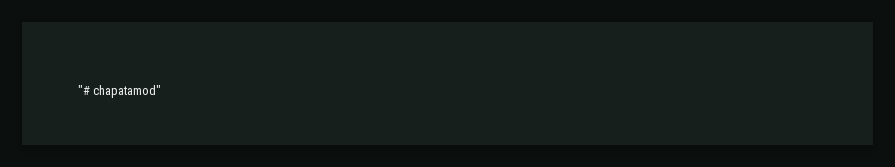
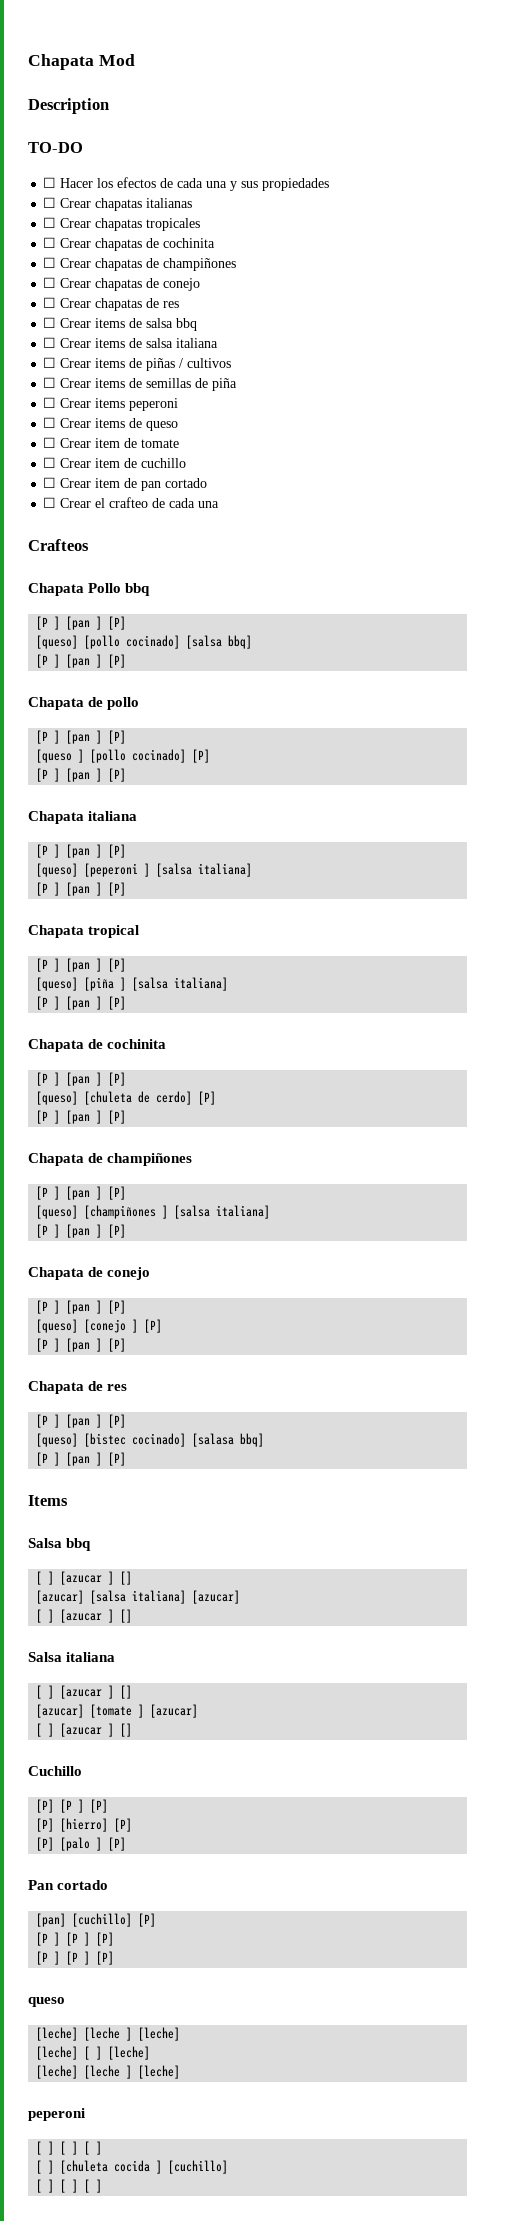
[78,85,162,98] "# chapatamod" -> [28,54,135,70] [28,98,109,114] [28,142,83,153] [43,177,330,191] [43,197,193,211] [43,217,201,231] [43,237,216,251] [43,257,237,271] [43,277,201,291] [43,297,180,311] [43,317,198,331] [43,337,219,348] [43,357,232,371] [43,377,238,391] [43,397,179,411] [43,417,179,431] [43,437,180,448] [43,457,187,468] [43,477,208,491] [43,497,220,508] [28,539,89,551] [28,583,151,596] [36,616,127,630] [36,635,253,649] [36,654,127,668] [28,697,140,710] [36,730,127,744] [36,749,211,763] [36,768,127,782] [28,811,138,824] [36,844,127,858] [36,863,253,877] [36,882,127,896] [28,925,140,938] [36,958,127,972] [36,977,229,991] [36,996,127,1010] [28,1039,167,1052] [36,1072,127,1086] [36,1091,217,1105] [36,1110,127,1124] [28,1153,193,1166] [36,1186,127,1200] [36,1205,271,1219] [36,1224,127,1238] [28,1267,151,1280] [36,1300,127,1314] [36,1319,163,1333] [36,1338,127,1352] [28,1381,128,1394] [36,1414,127,1428] [36,1433,265,1447] [36,1452,127,1466] [28,1495,68,1506] [28,1538,92,1551] [36,1571,133,1585] [36,1590,241,1604] [36,1609,133,1623] [28,1652,116,1662] [36,1685,133,1699] [36,1704,199,1718] [36,1723,133,1737] [28,1766,82,1776] [36,1799,109,1813] [36,1818,133,1832] [36,1837,127,1851] [28,1880,109,1890] [36,1913,157,1927] [36,1932,115,1946] [36,1951,115,1965] [28,1997,65,2007] [36,2027,181,2041] [36,2046,151,2060] [36,2065,181,2079] [28,2108,85,2121] [36,2141,103,2155] [36,2160,229,2174] [36,2179,103,2193] Chapata Mod // Description // TO-DO // ☐ Hacer los efectos de cada una y sus propiedades // ☐ Crear chapatas italianas // ☐ Crear chapatas tropicales // ☐ Crear chapatas de cochinita // ☐ Crear chapatas de champiñones // ☐ Crear chapatas de conejo // ☐ Crear chapatas de res // ☐ Crear items de salsa bbq // ☐ Crear items de salsa italiana // ☐ Crear items de piñas / cultivos // ☐ Crear items de semillas de piña // ☐ Crear items peperoni // ☐ Crear items de queso // ☐ Crear item de tomate // ☐ Crear item de cuchillo // ☐ Crear item de pan cortado // ☐ Crear el crafteo de cada una // Crafteos // Chapata Pollo bbq // [P ] [pan ] [P] // [queso] [pollo cocinado] [salsa bbq] // [P ] [pan ] [P] // Chapata de pollo // [P ] [pan ] [P] // [queso ] [pollo cocinado] [P] // [P ] [pan ] [P] // Chapata italiana // [P ] [pan ] [P] // [queso] [peperoni ] [salsa italiana] // [P ] [pan ] [P] // Chapata tropical // [P ] [pan ] [P] // [queso] [piña ] [salsa italiana] // [P ] [pan ] [P] // Chapata de cochinita // [P ] [pan ] [P] // [queso] [chuleta de cerdo] [P] // [P ] [pan ] [P] // Chapata de champiñones // [P ] [pan ] [P] // [queso] [champiñones ] [salsa italiana] // [P ] [pan ] [P] // Chapata de conejo // [P ] [pan ] [P] // [queso] [conejo ] [P] // [P ] [pan ] [P] // Chapata de res // [P ] [pan ] [P] // [queso] [bistec cocinado] [salasa bbq] // [P ] [pan ] [P] // Items // Salsa bbq // [ ] [azucar ] [] // [azucar] [salsa italiana] [azucar] // [ ] [azucar ] [] // Salsa italiana // [ ] [azucar ] [] // [azucar] [tomate ] [azucar] // [ ] [azucar ] [] // Cuchillo // [P] [P ] [P] // [P] [hierro] [P] // [P] [palo ] [P] // Pan cortado // [pan] [cuchillo] [P] // [P ] [P ] [P] // [P ] [P ] [P] // queso // [leche] [leche ] [leche] // [leche] [ ] [leche] // [leche] [leche ] [leche] // peperoni // [ ] [ ] [ ] // [ ] [chuleta cocida ] [cuchillo] // [ ] [ ] [ ]

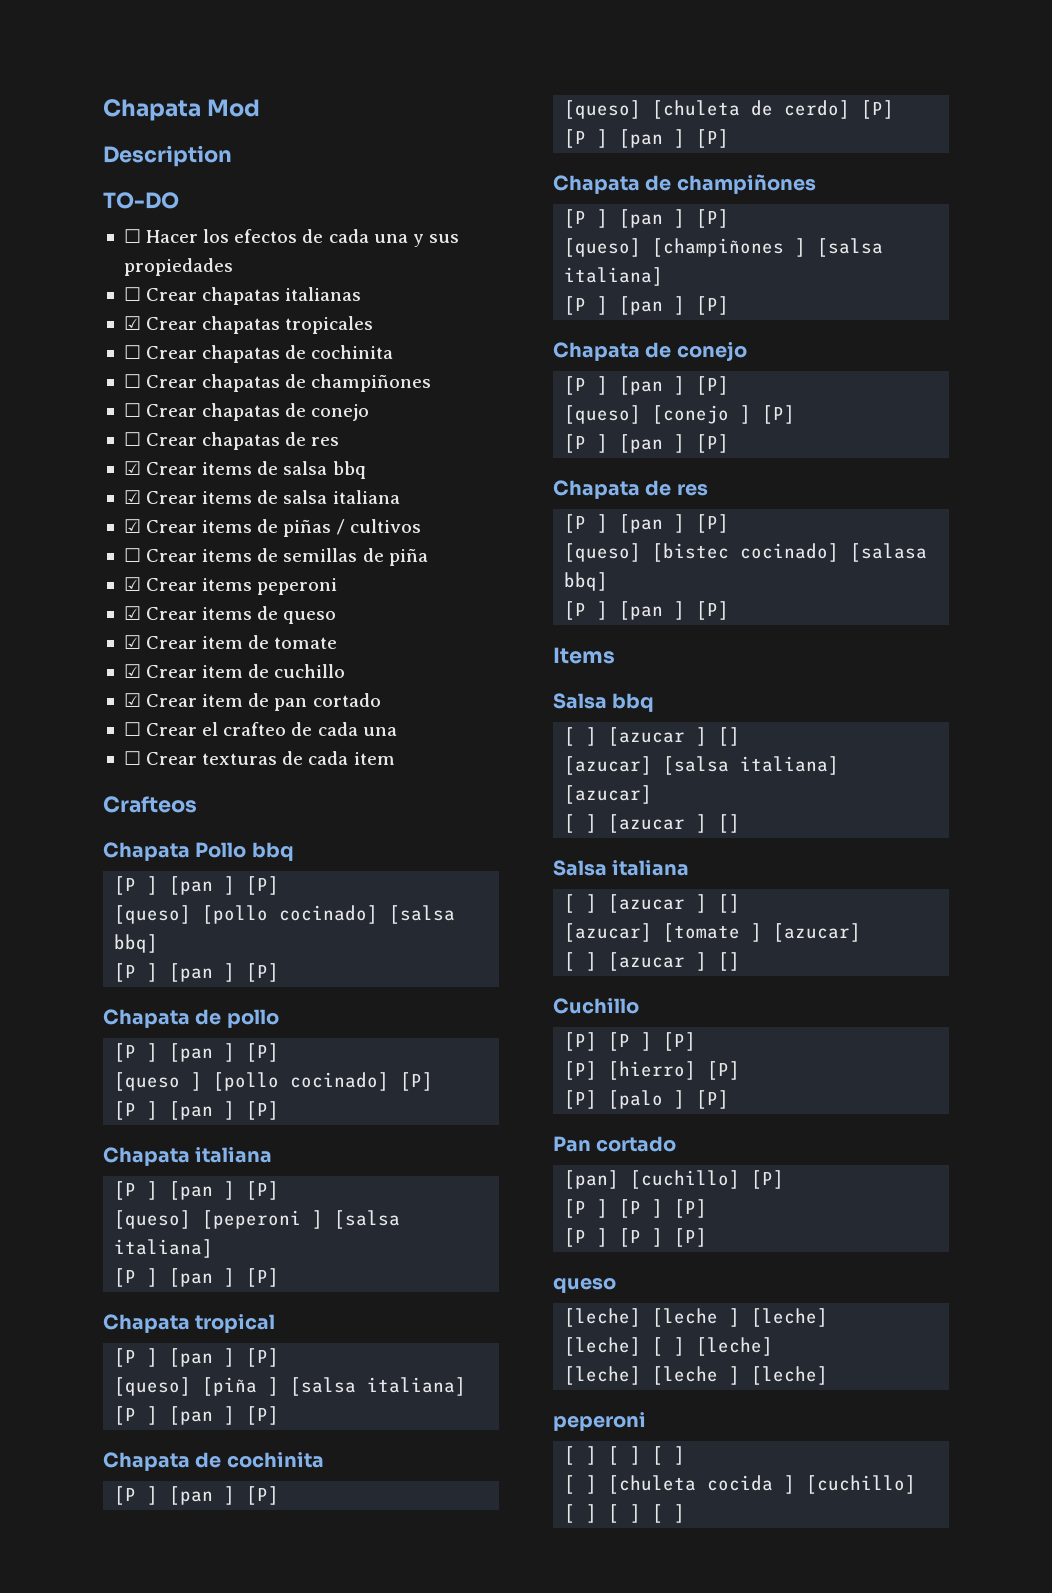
[43,217,57,228] ☐ -> [123,316,141,330] ☑
[43,317,57,328] ☐ -> [123,461,141,475] ☑
[43,337,57,348] ☐ -> [123,490,141,504] ☑
[43,357,57,368] ☐ -> [123,519,141,533] ☑
[43,397,57,408] ☐ -> [123,577,141,591] ☑
[43,417,57,428] ☐ -> [123,606,141,620] ☑
[43,437,57,448] ☐ -> [123,635,141,649] ☑
[43,457,57,468] ☐ -> [123,664,141,678] ☑
[43,477,57,488] ☐ -> [123,693,141,707] ☑
(220, 504) none -> [123,751,395,765] // ☐ Crear texturas de cada item

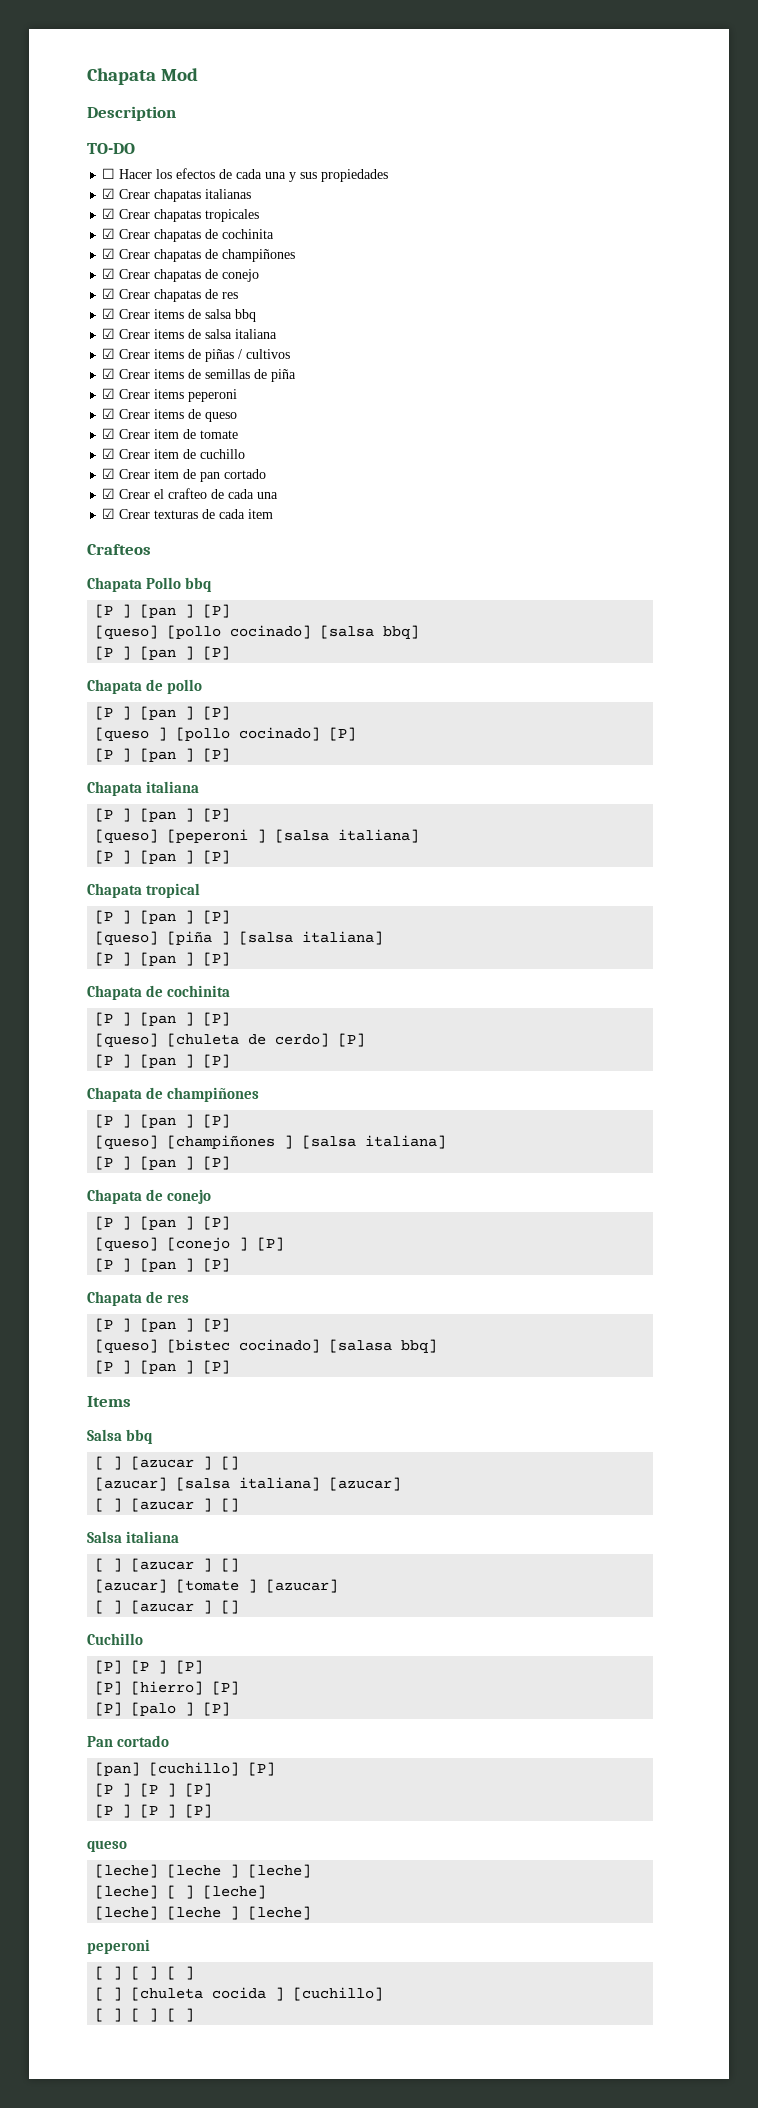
[123,287,141,301] ☐ -> [102,188,116,199] ☑
[123,345,141,359] ☐ -> [102,228,116,239] ☑
[123,374,141,388] ☐ -> [102,248,116,259] ☑
[123,403,141,417] ☐ -> [102,268,116,279] ☑
[123,432,141,446] ☐ -> [102,288,116,299] ☑
[123,548,141,562] ☐ -> [102,368,116,379] ☑
[123,722,141,736] ☐ -> [102,488,116,499] ☑
[123,751,141,765] ☐ -> [102,508,116,519] ☑

